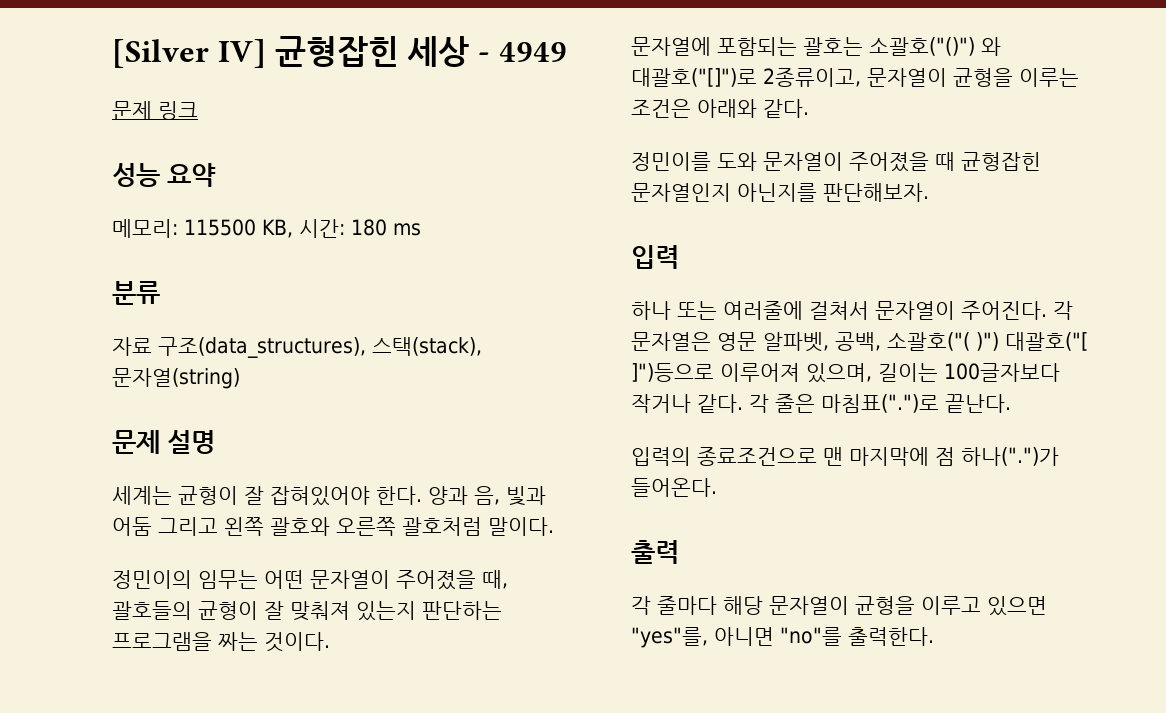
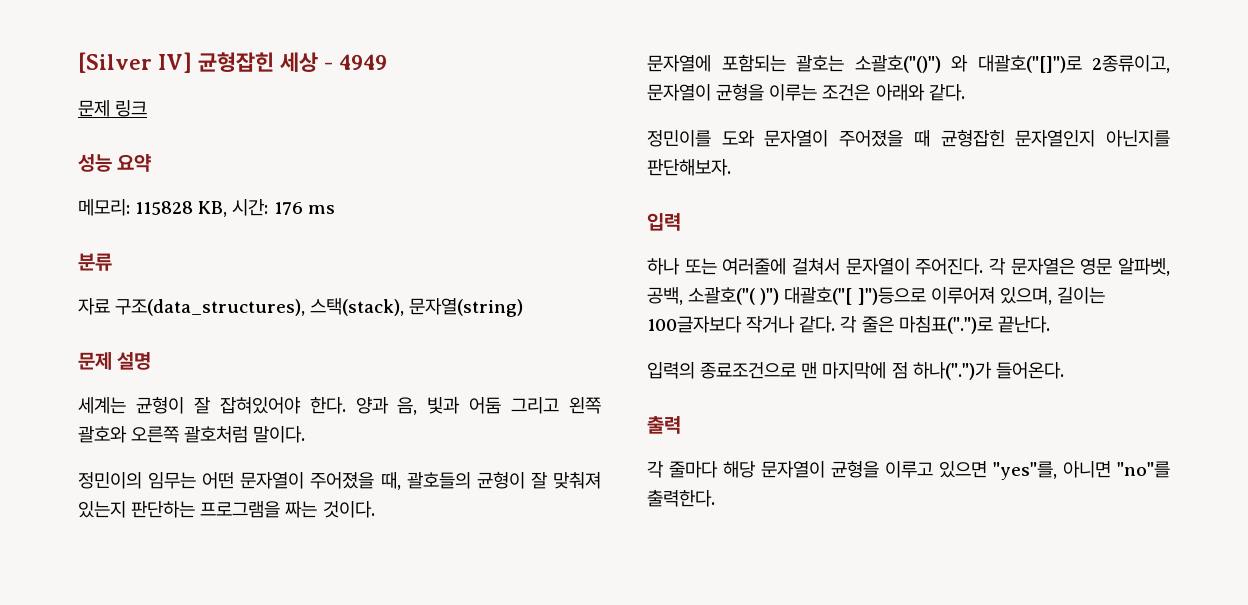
[184,219,256,236] 115500 -> [135,201,194,215] 115828
[351,219,387,236] 180 -> [273,202,303,215] 176

